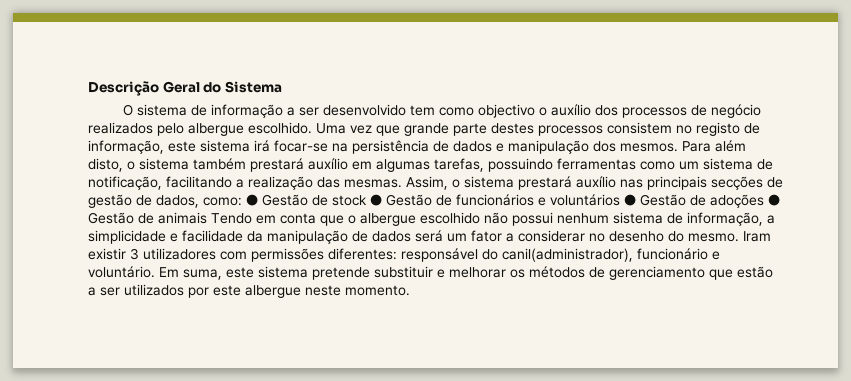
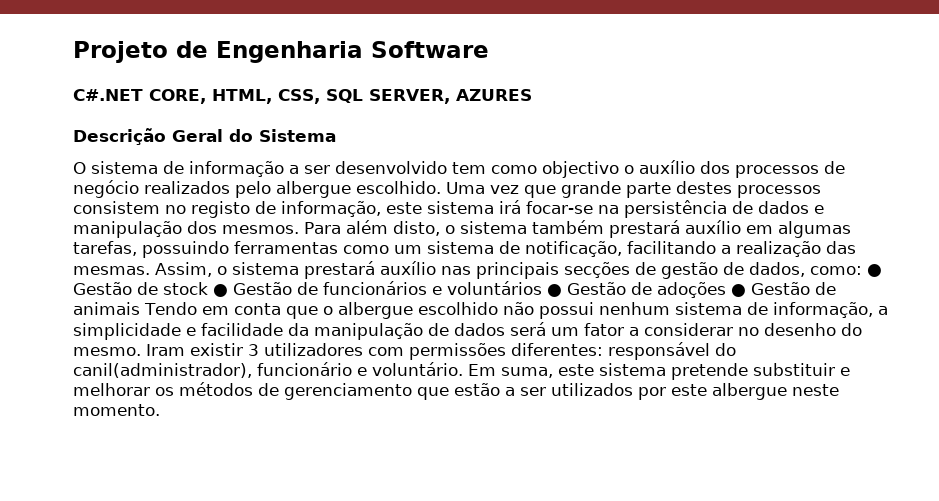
(88, 88) none -> [73,41,489,63] [73,89,532,104] Projeto de Engenharia Software // C#.NET CORE, HTML, CSS, SQL SERVER, AZURES //

